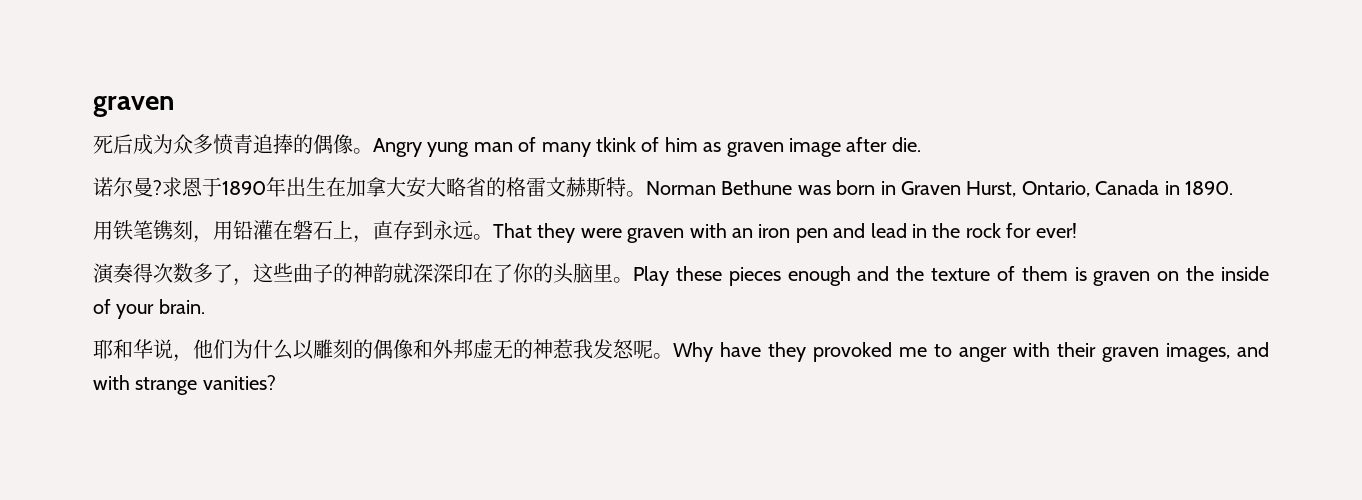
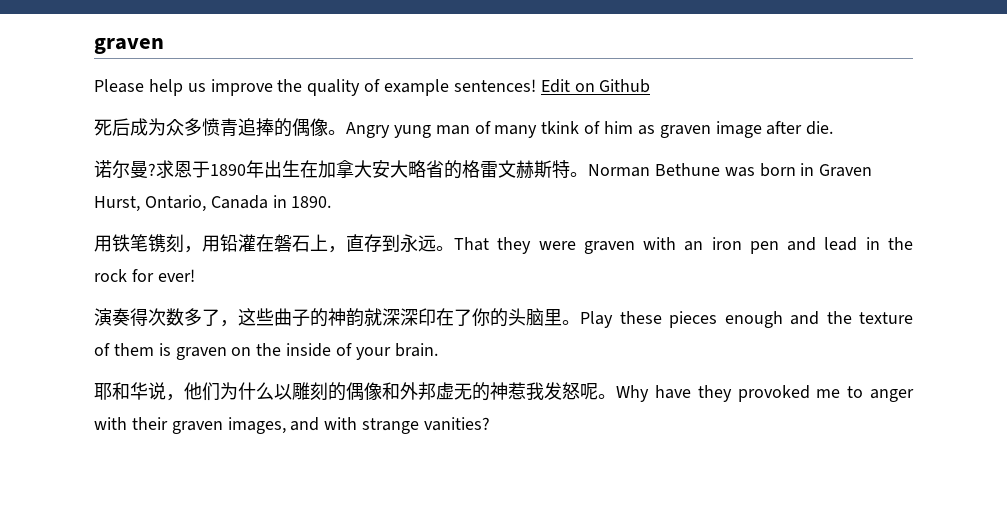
[93,96,174,117] graven -> [94,38,164,54] [94,79,651,96] graven // Please help us improve the quality of example sentences! Edit on Github

